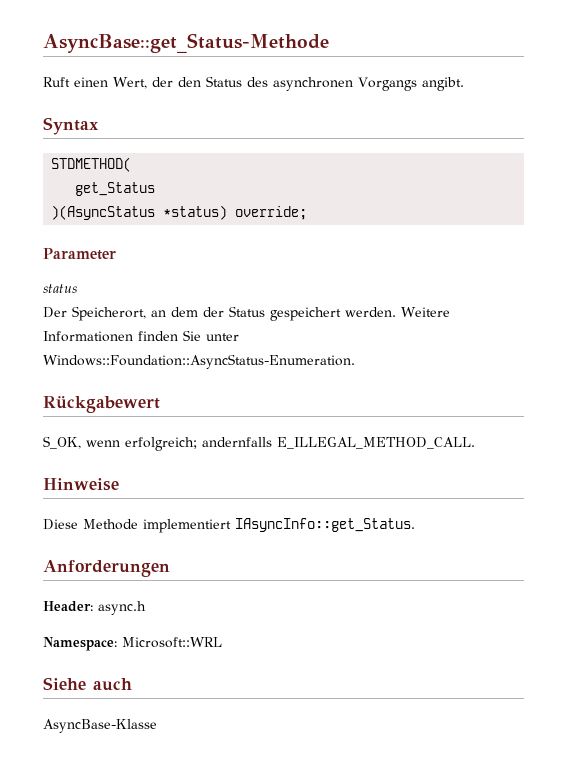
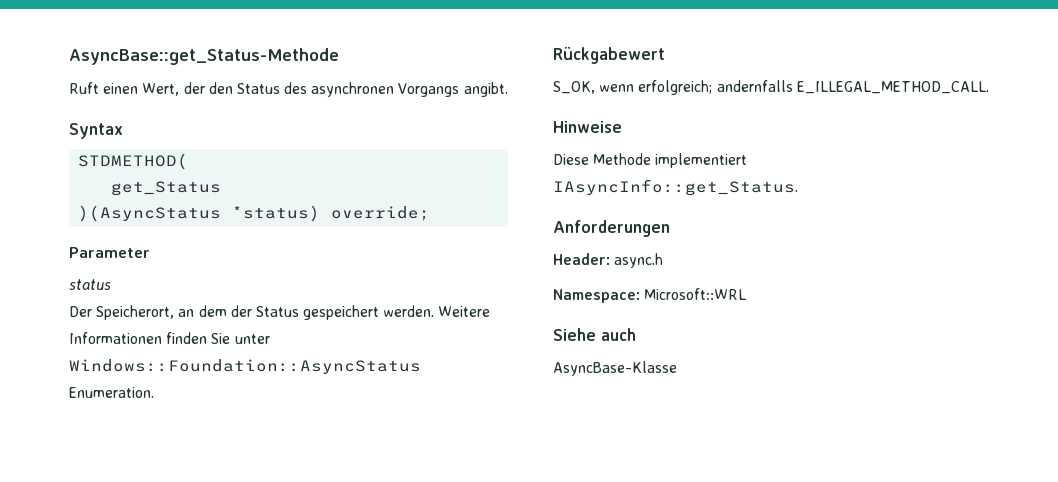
[43,354,355,369] Windows::Foundation::AsyncStatus-Enumeration. -> [69,359,421,374] [69,387,154,398] Windows::Foundation::AsyncStatus Enumeration.

